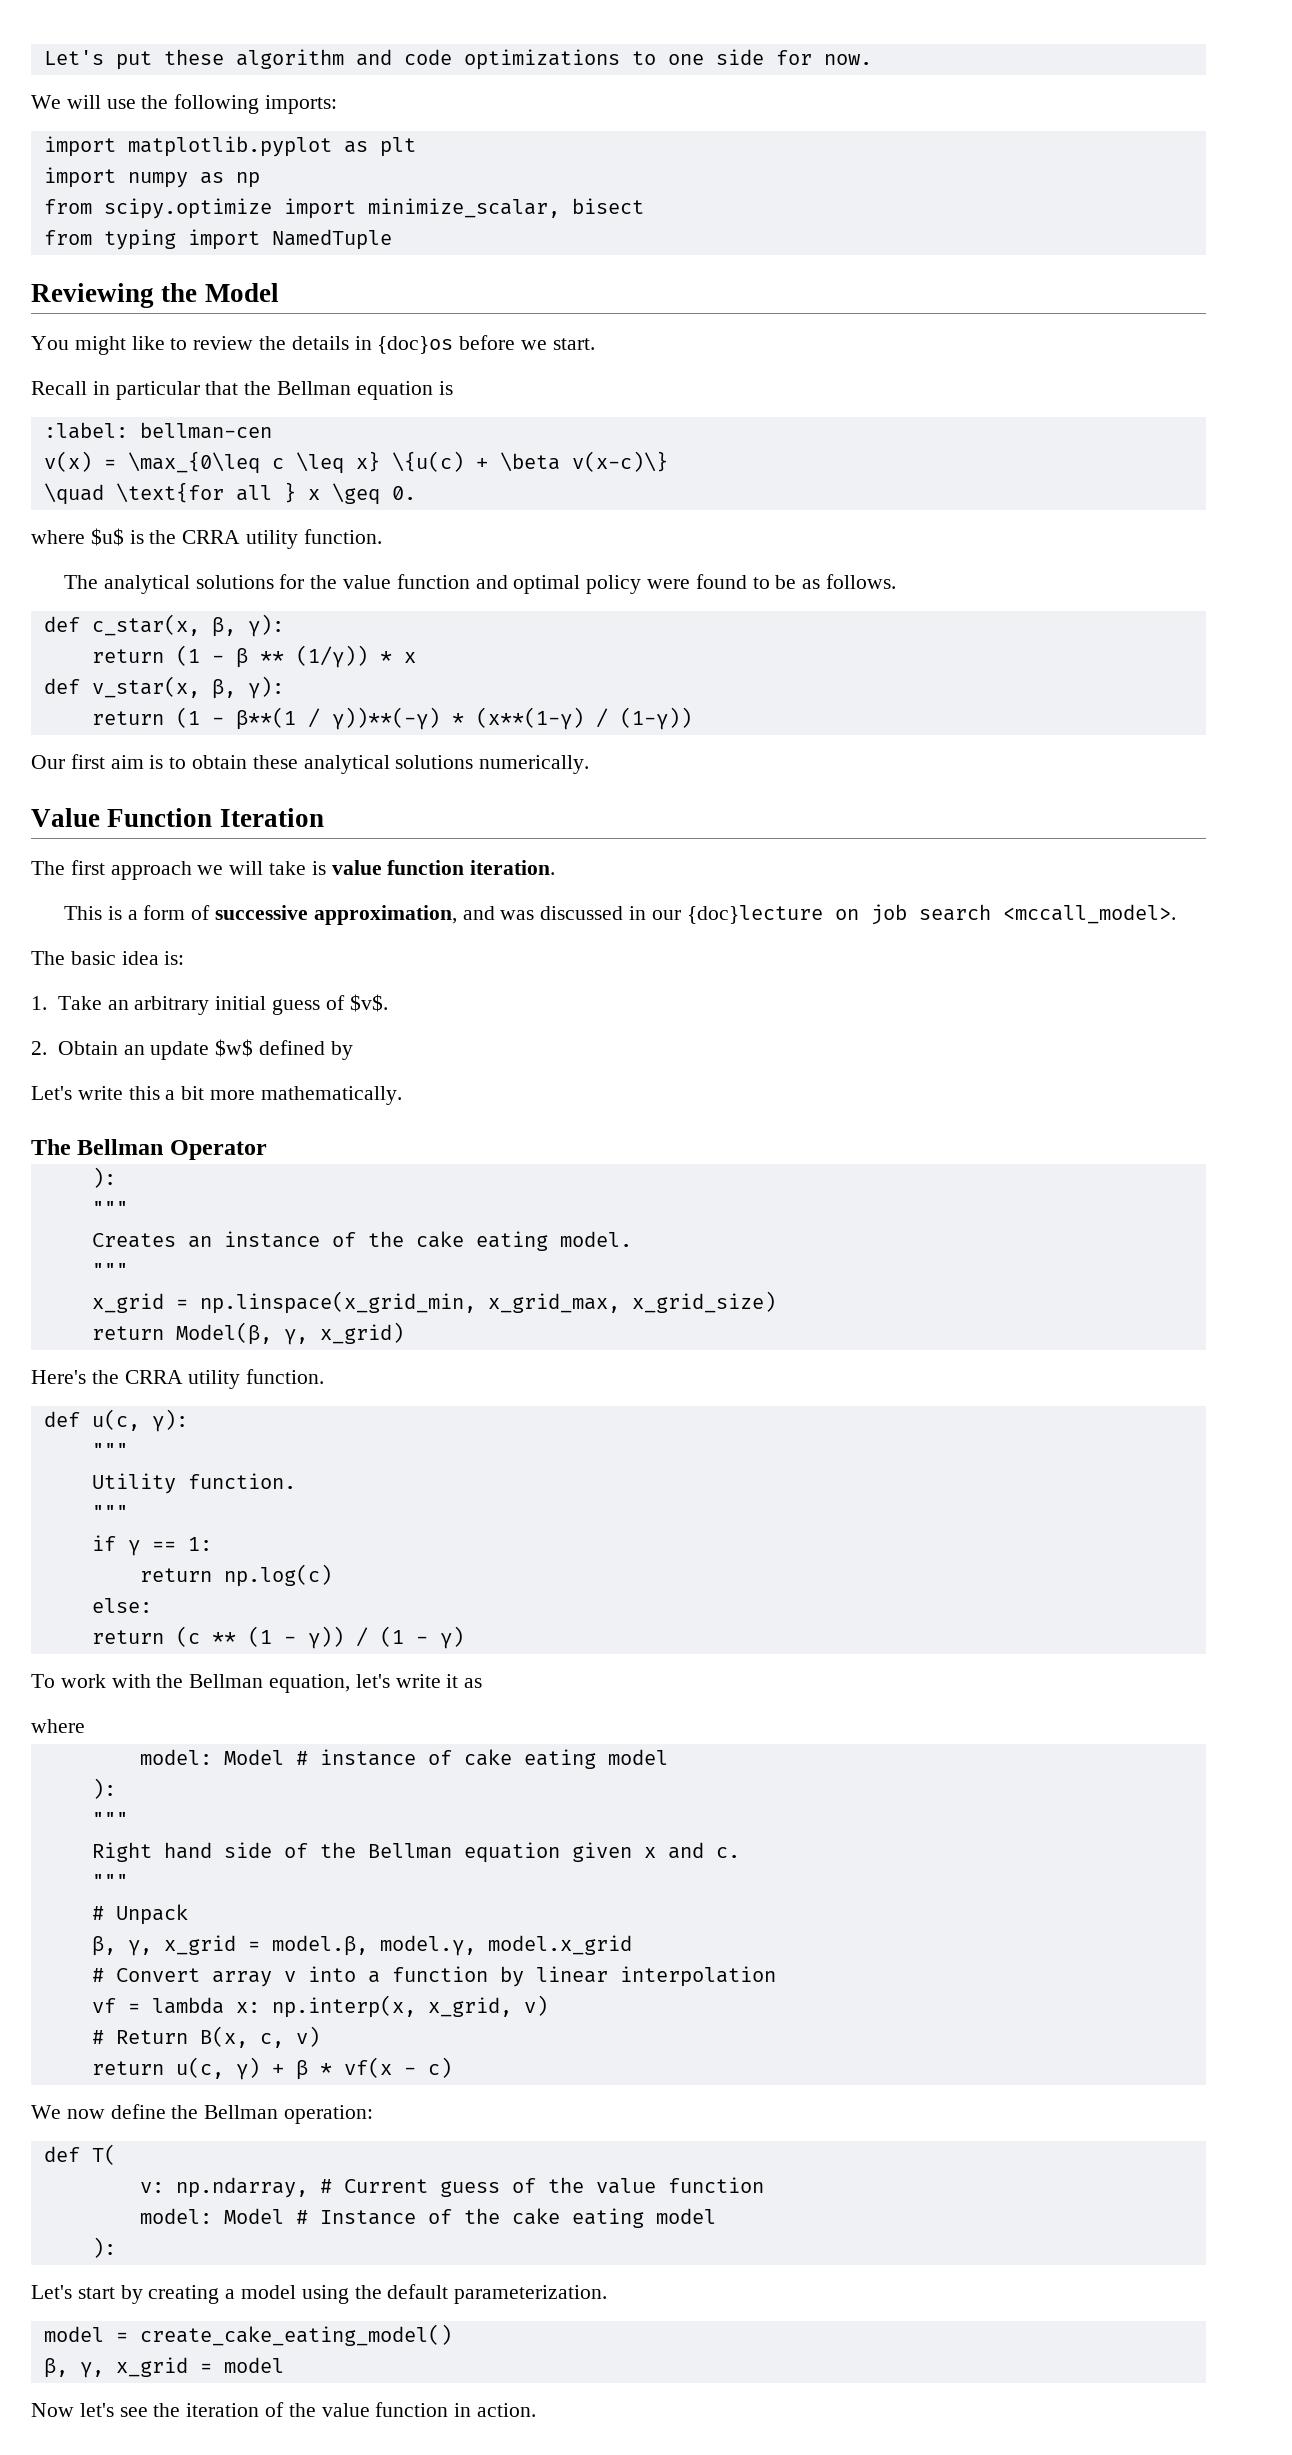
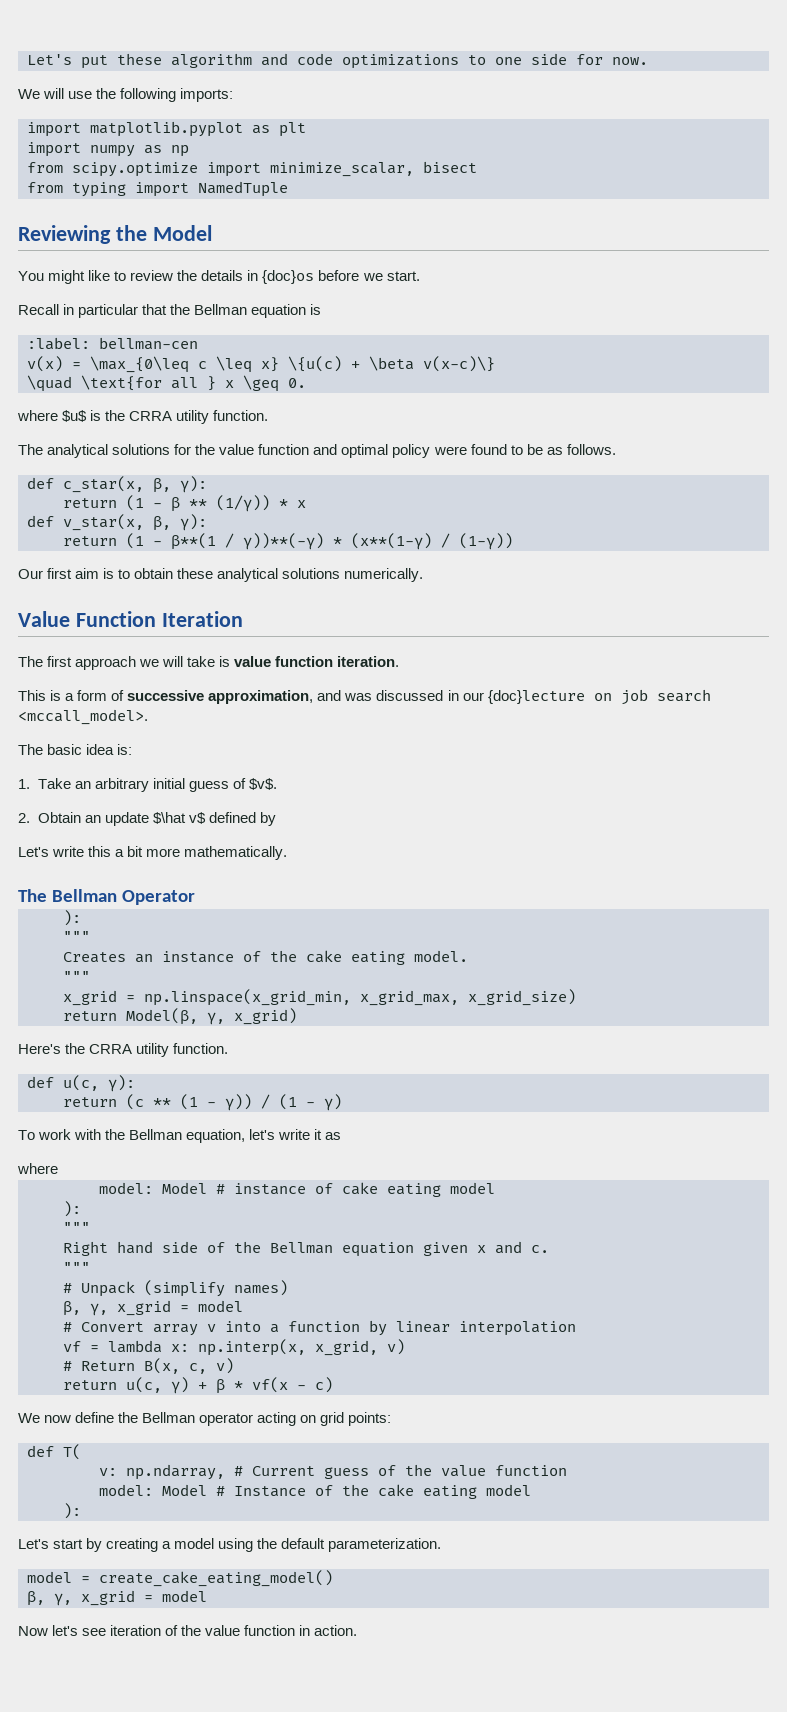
[215,1039,254,1057] $w$ -> [152,812,206,824] $\hat v$
[91,1443,128,1458] [91,1473,296,1494] [91,1505,128,1520] [91,1535,212,1556] [139,1564,332,1587] [91,1598,152,1613] // """ // Utility function. // """ // if γ == 1: // return np.log(c) // else: -> (135, 1083) none
[91,1935,632,1956] // β, γ, x_grid = model.β, model.γ, model.x_grid -> [144,1280,288,1297] [63,1300,243,1316] (simplify names) // β, γ, x_grid = model
[284,2105,374,2124] operation: -> [199,1412,392,1426] operator acting on grid points:
[153,2403,181,2417] the -> (107, 1632) none

